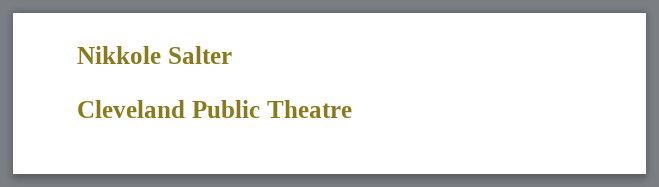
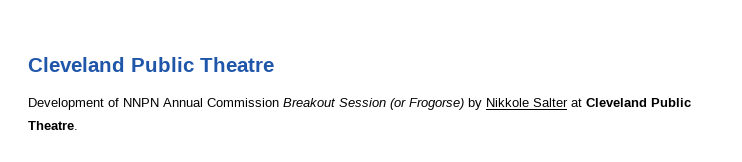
[77,46,232,64] Nikkole Salter // -> (28, 64) none
(352, 109) none -> [28,98,691,110] [28,121,78,130] // Development of NNPN Annual Commission Breakout Session (or Frogorse) by Nikkole Salter at Cleveland Public Theatre.

